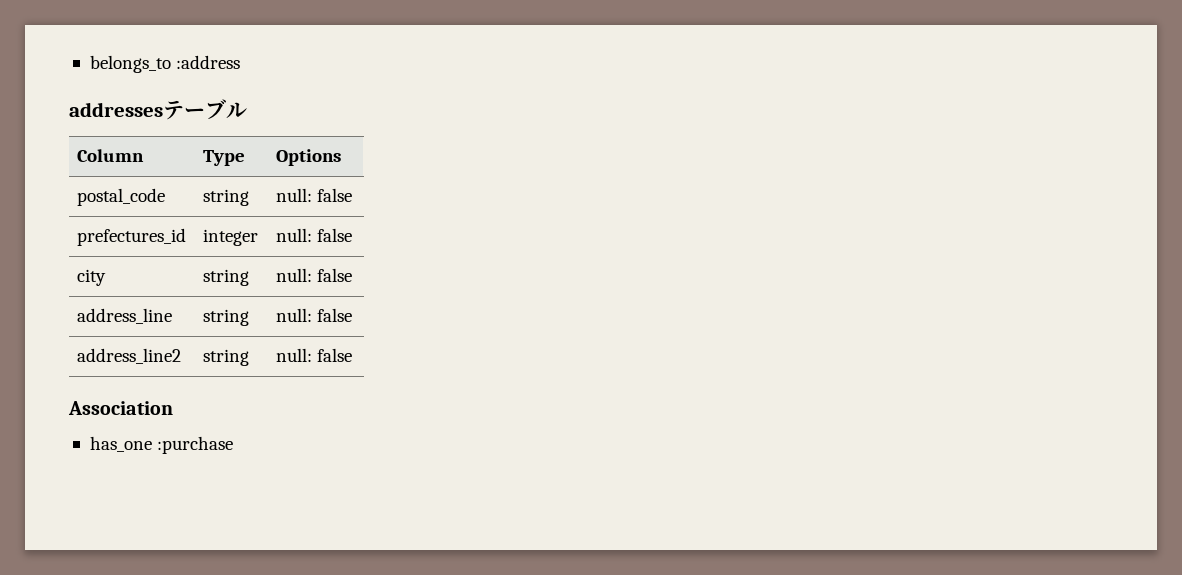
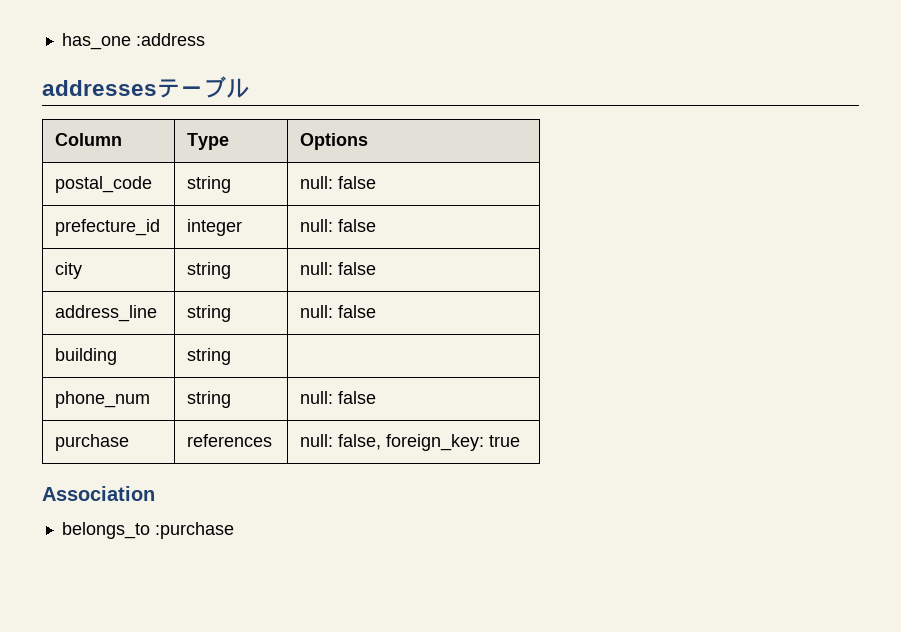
[89,55,171,73] belongs_to -> [61,33,131,50] has_one
[77,228,187,246] prefectures_id -> [55,219,161,236] prefecture_id
[77,348,182,364] [203,349,250,366] [276,348,353,362] address_line2 | string | null: false -> [55,348,118,365] [187,348,232,365] [55,391,151,408] [187,391,232,408] [300,391,377,404] [55,434,130,451] [187,434,273,447] [300,434,521,451] building | string | // phone_num | string | null: false // purchase | references | null: false, foreign_key: true
[89,436,152,452] has_one -> [61,522,150,539] belongs_to

